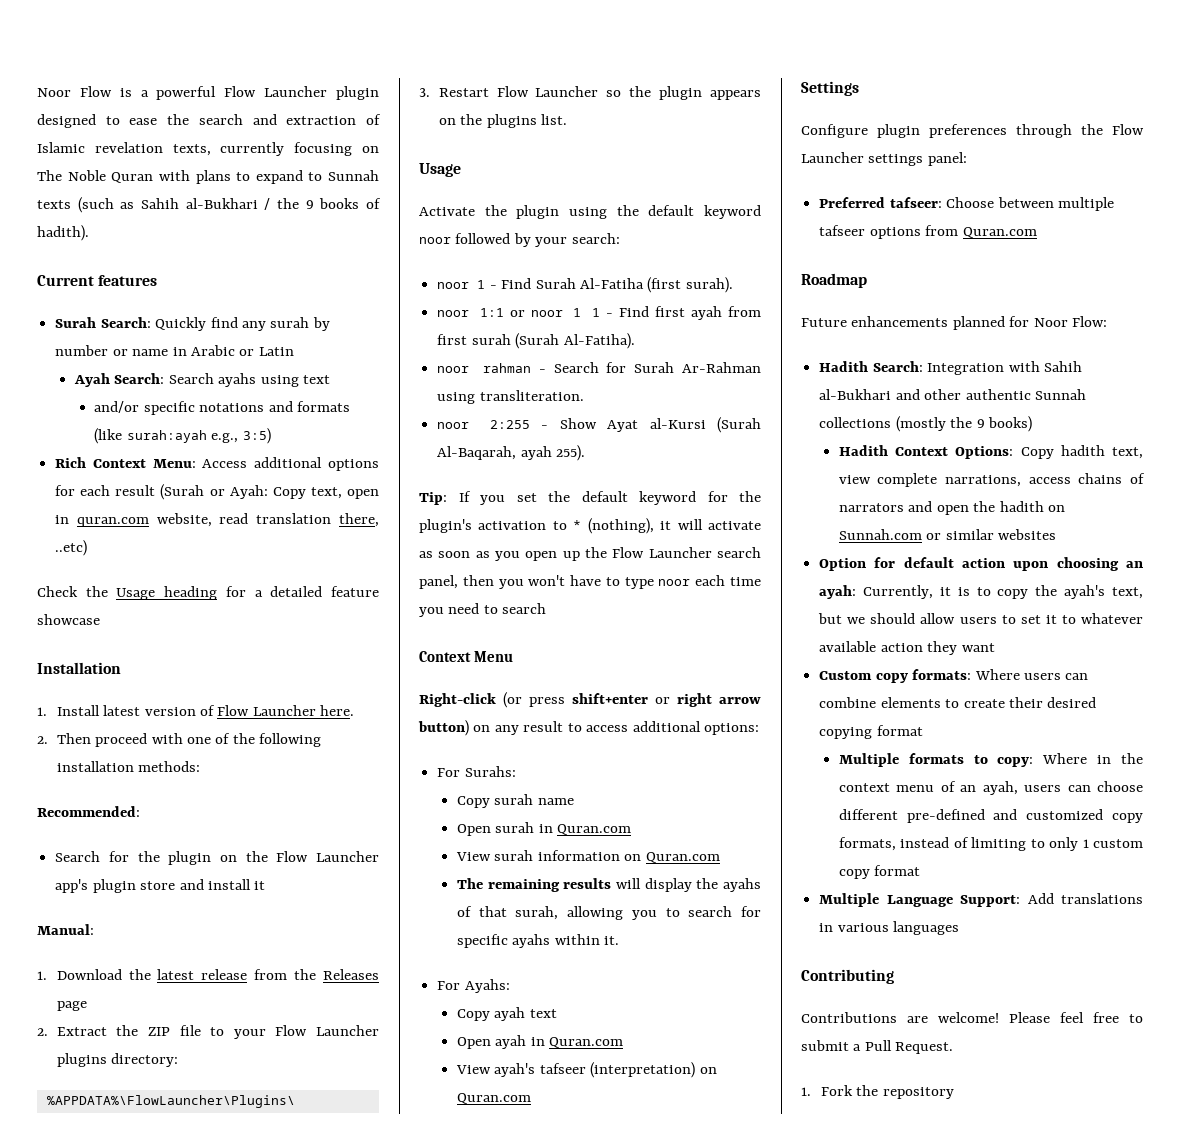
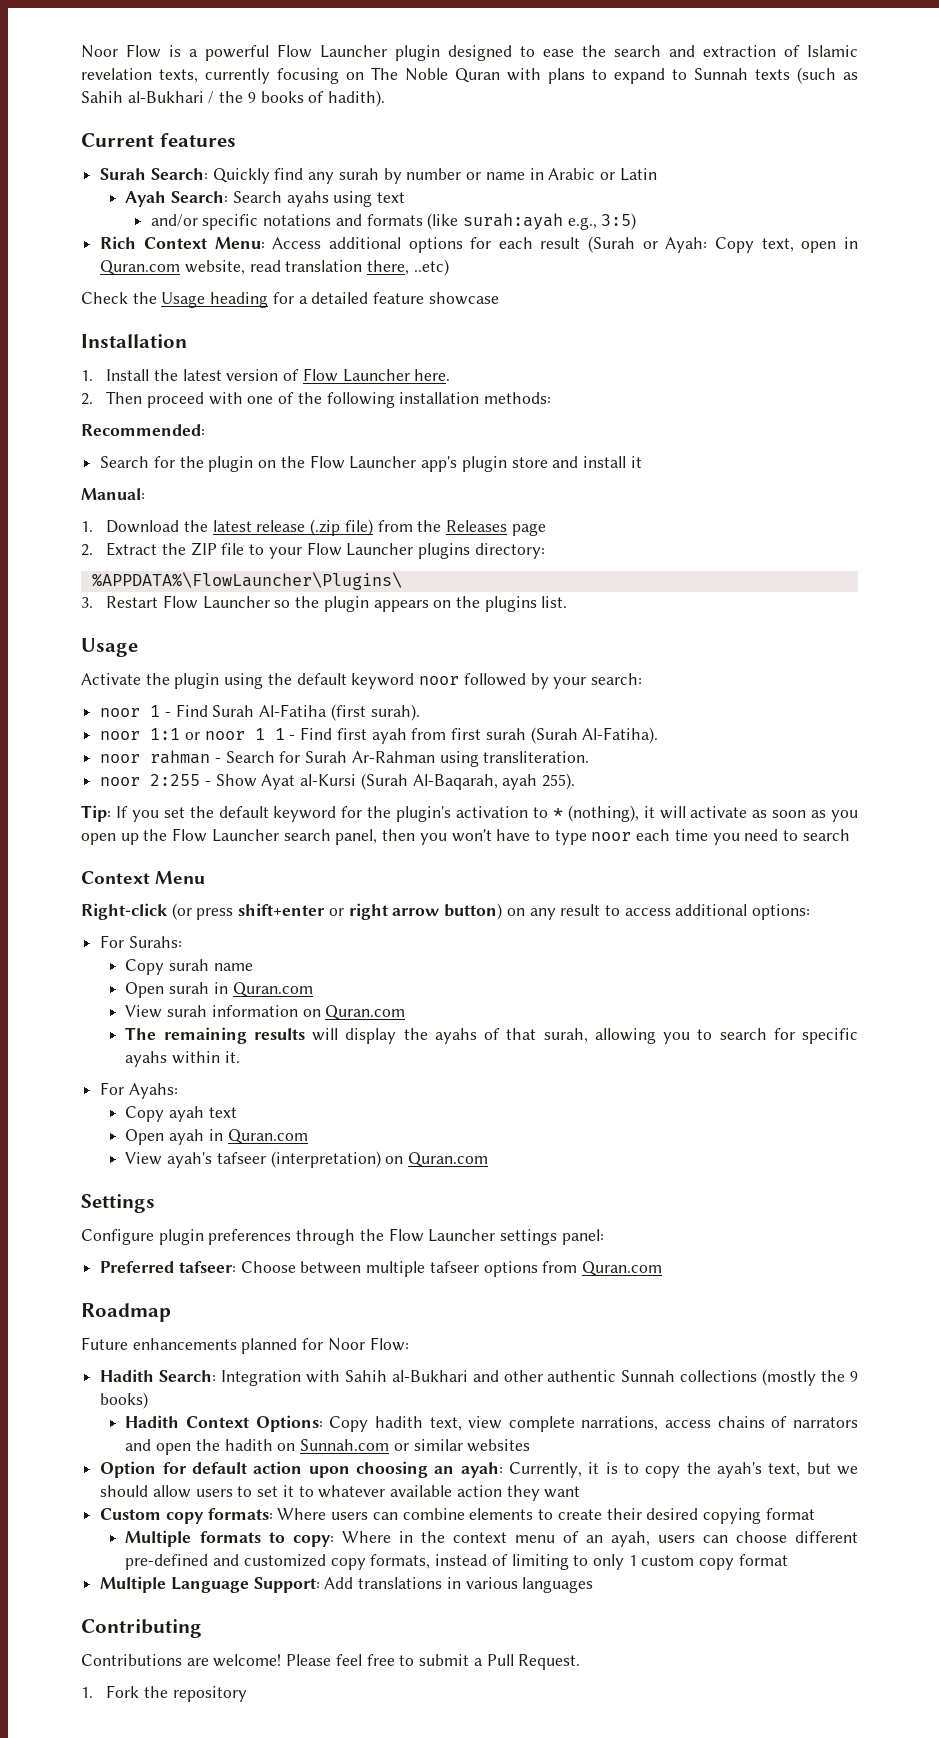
[76,517,149,527] quran.com -> [100,260,181,275] Quran.com
(100, 710) none -> [153,369,178,381] the
(248, 974) none -> [310,519,373,536] (.zip file)

